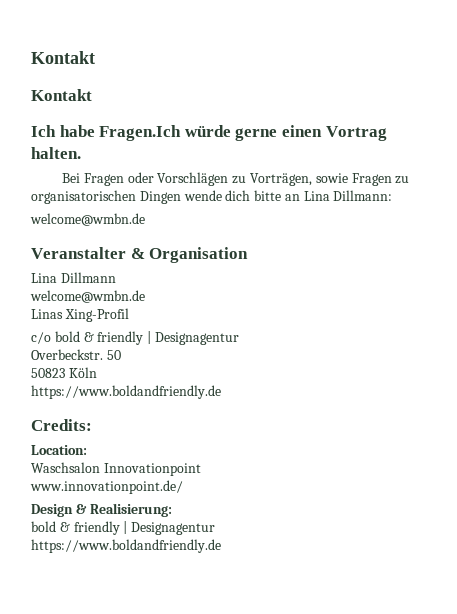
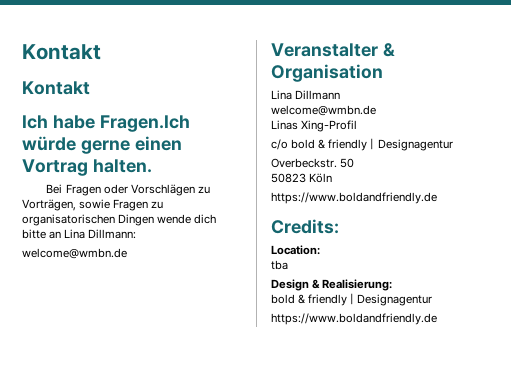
[31,462,201,476] [30,480,183,494] Waschsalon Innovationpoint // www.innovationpoint.de/ -> [271,260,288,270] tba

